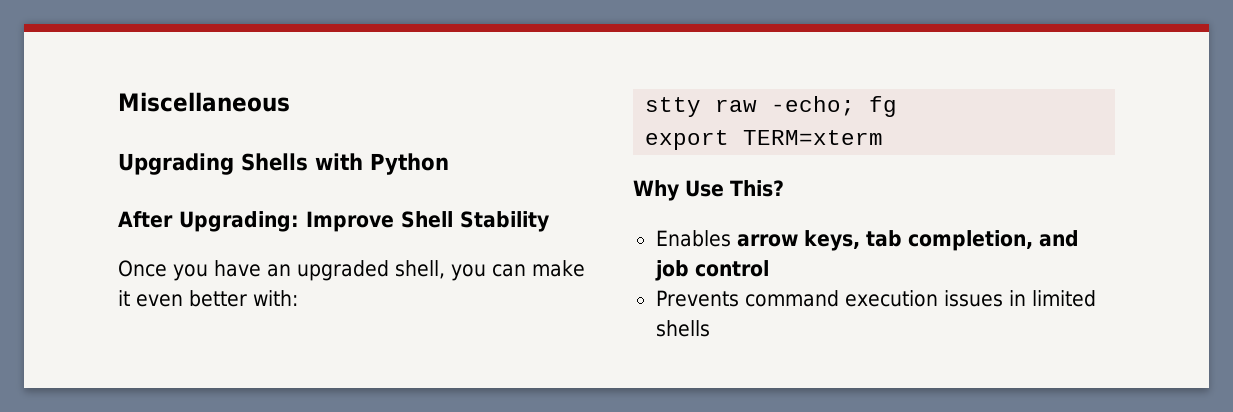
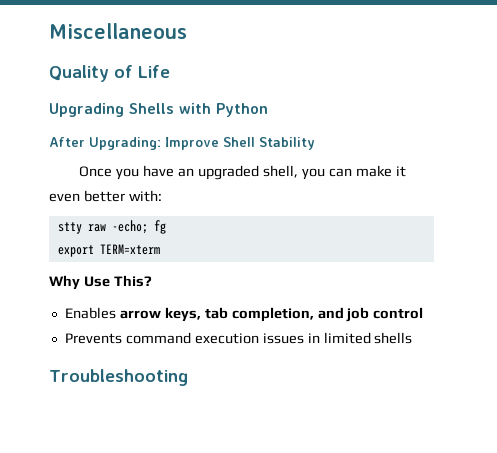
(290, 102) none -> [49,65,170,82] // Quality of Life
(710, 328) none -> [49,369,188,386] // Troubleshooting

